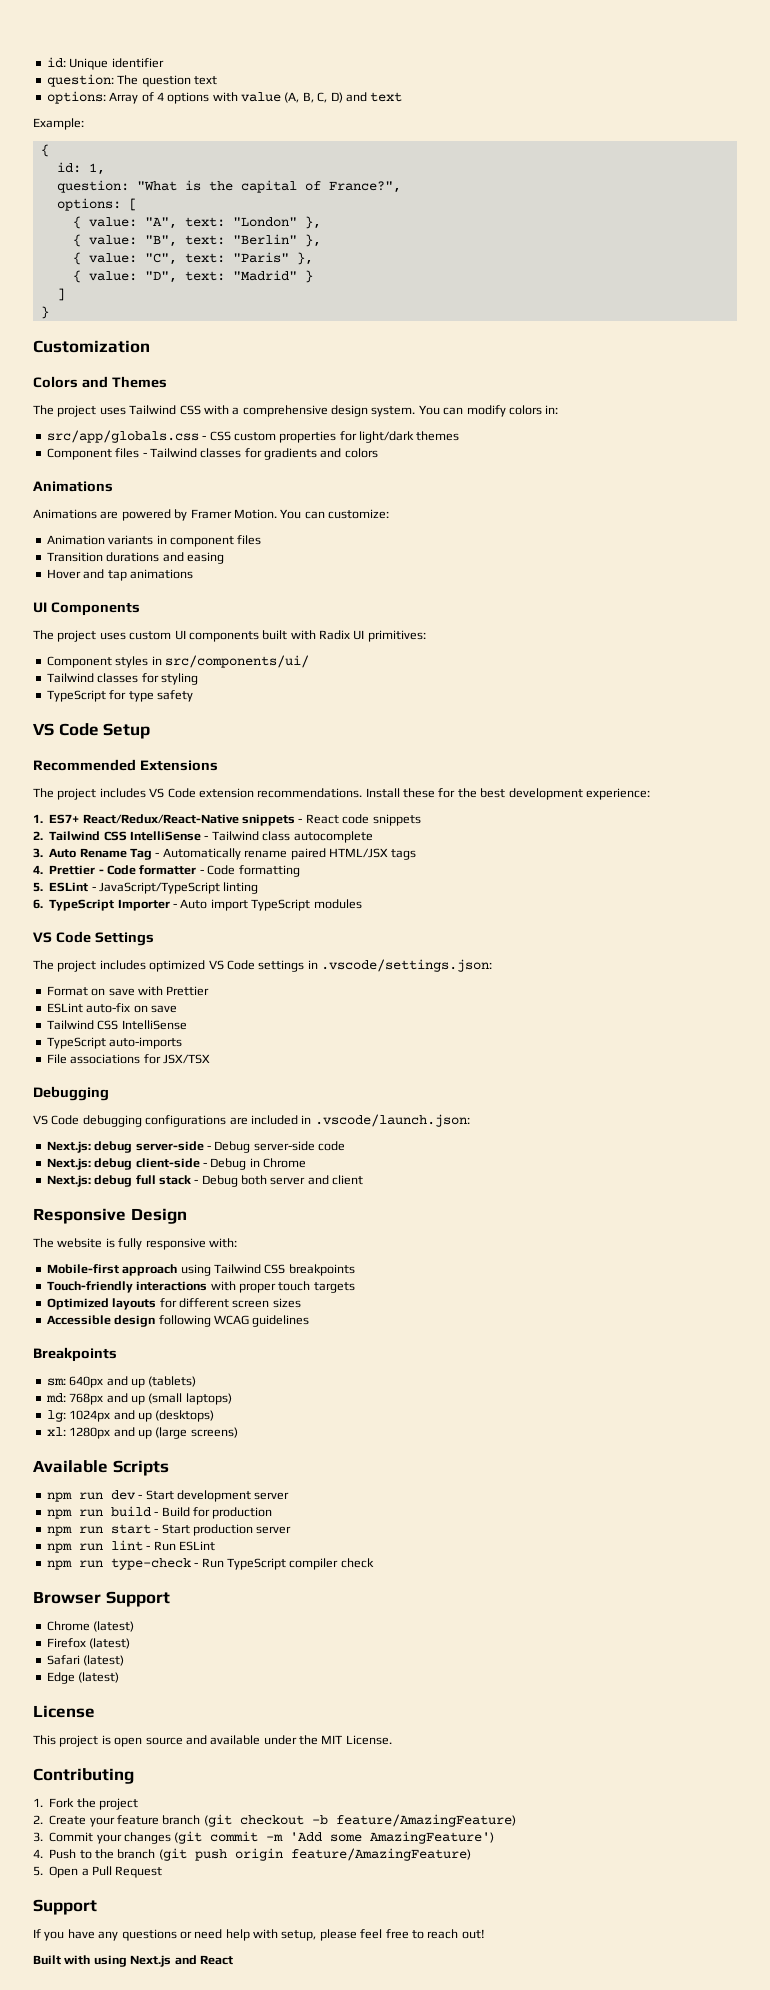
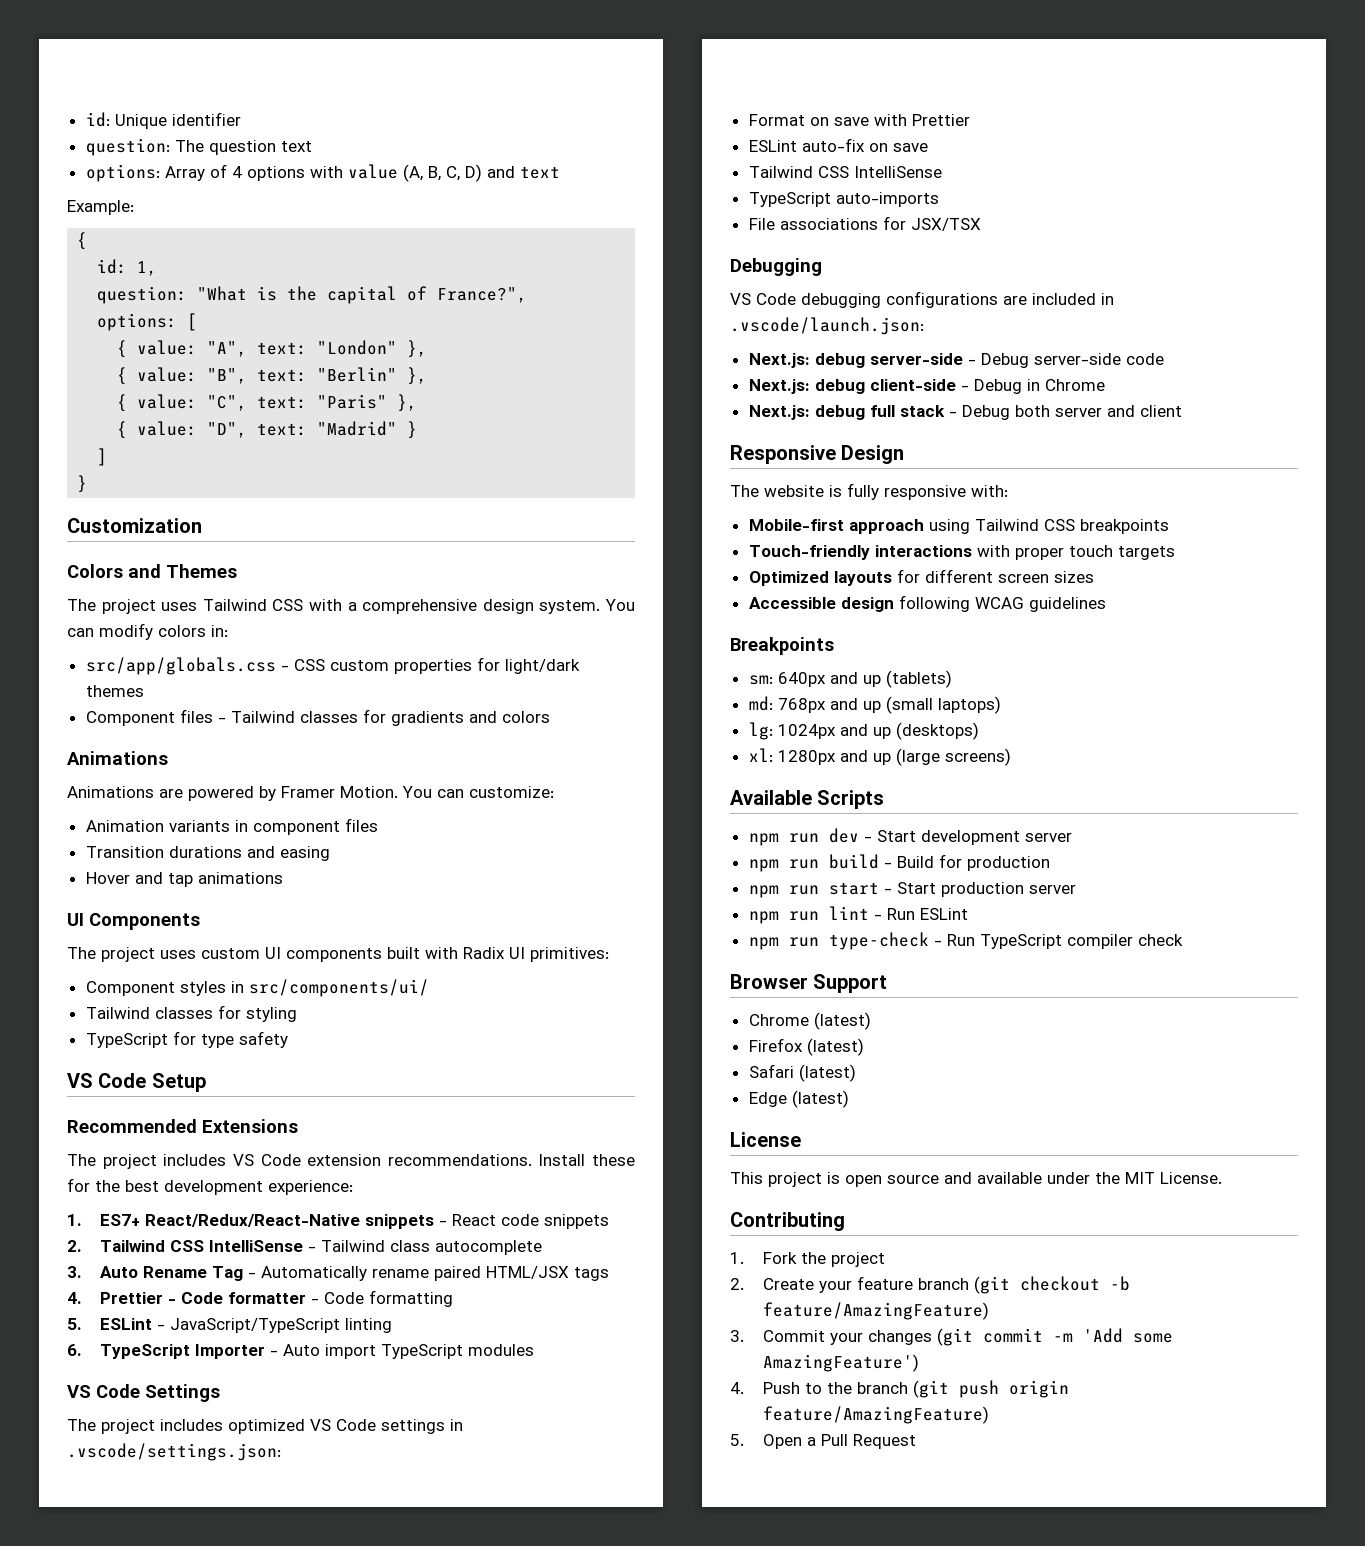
[33,1899,97,1915] [33,1929,485,1941] [33,1955,233,1967] // Support // If you have any questions or need help with setup, please feel free to reach out! // Built with using Next.js and React -> (917, 1441) none

